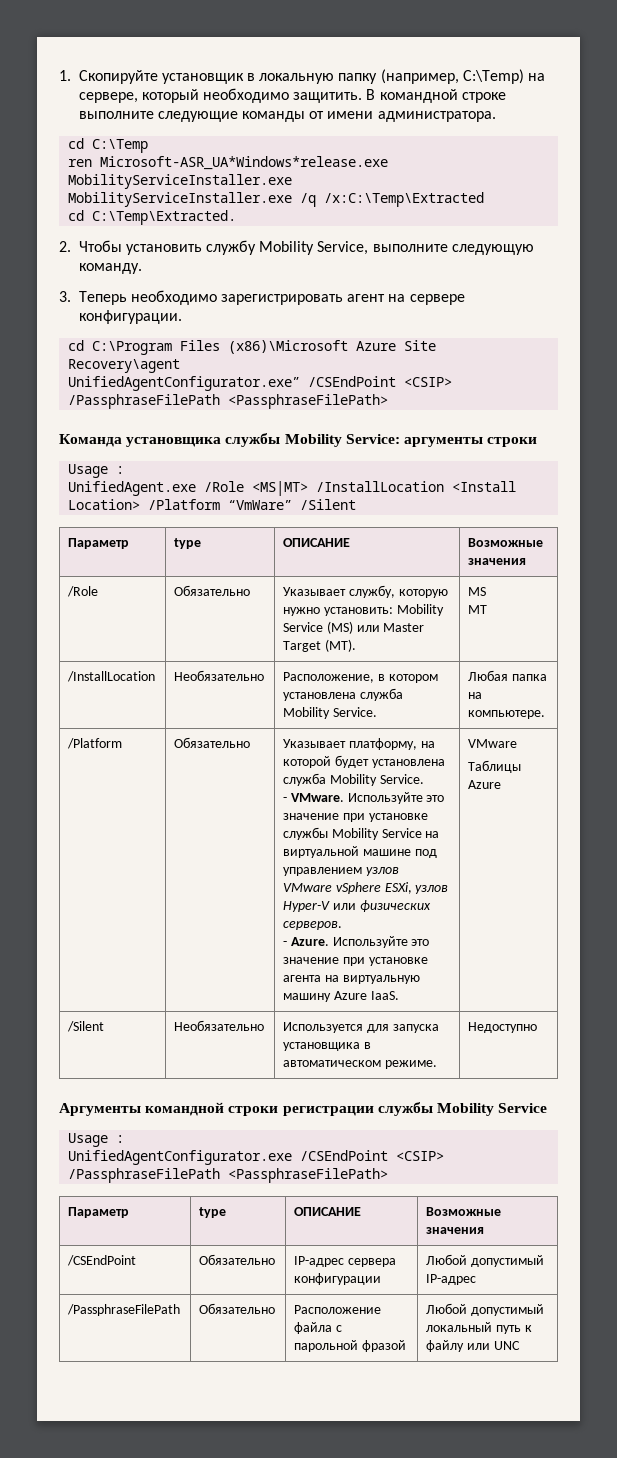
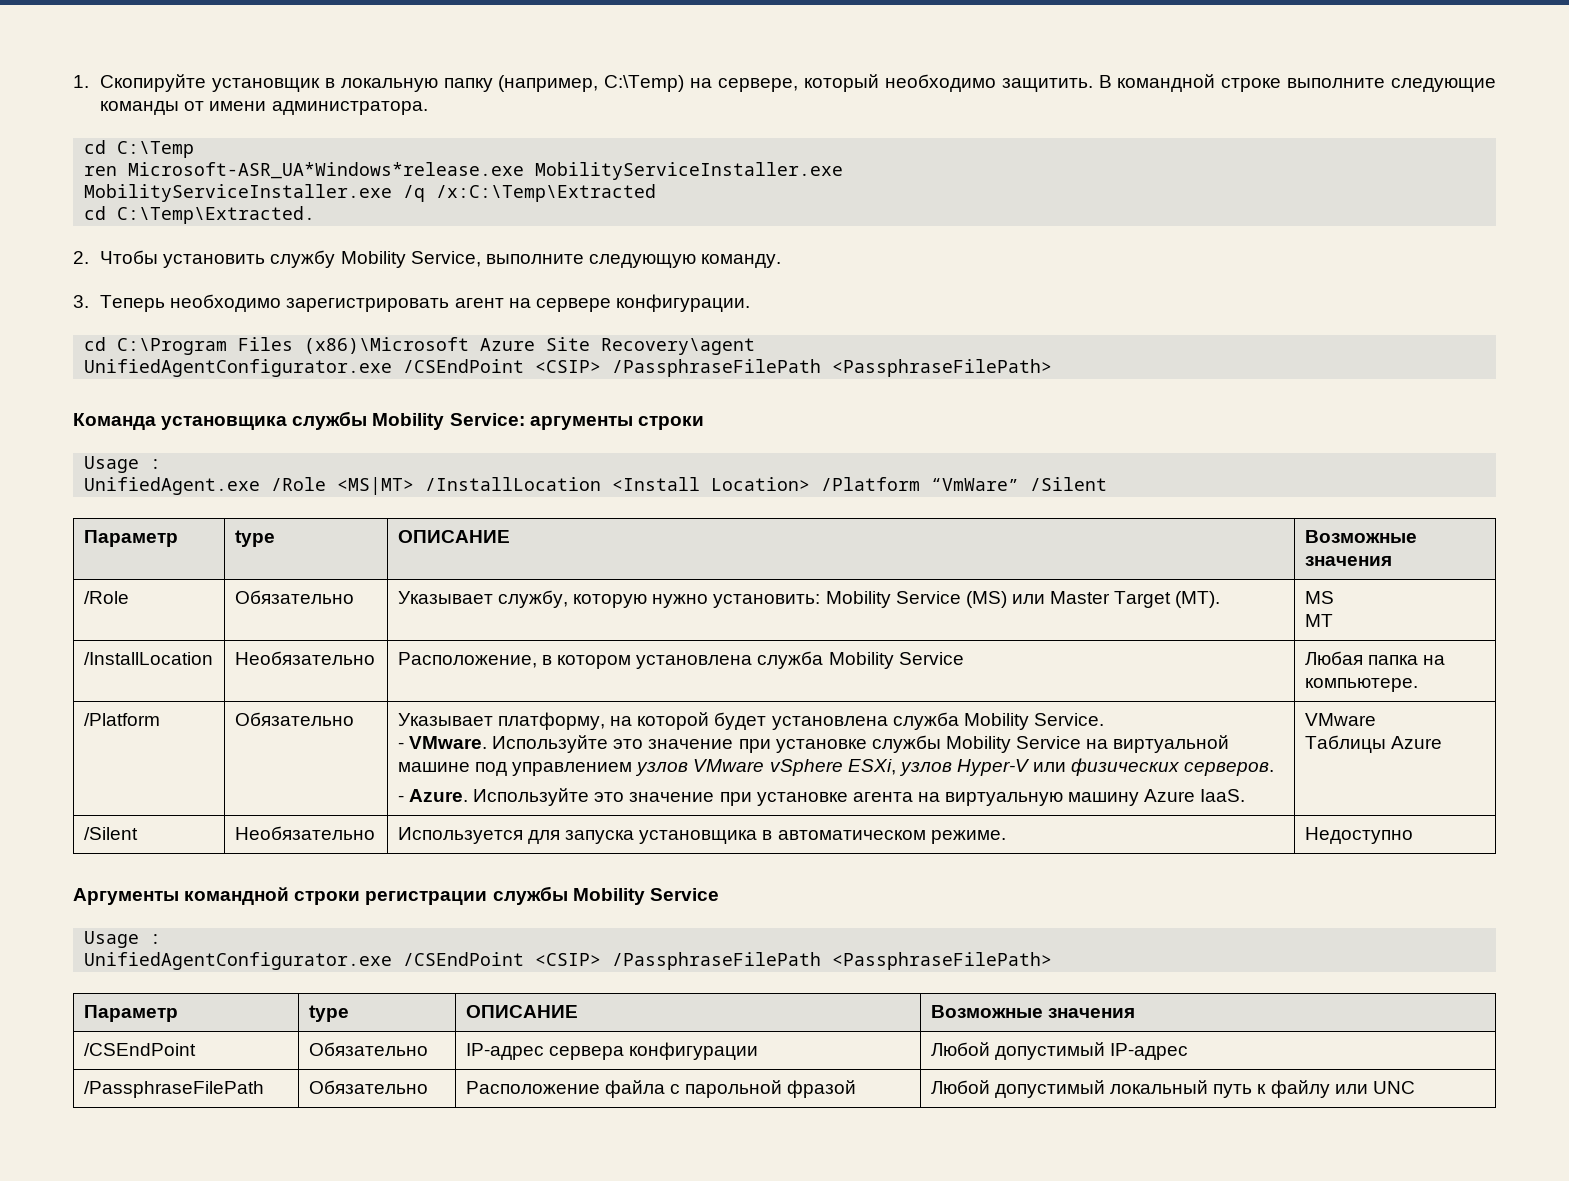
[68,376,301,391] UnifiedAgentConfigurator.exe” -> [84,359,393,377] UnifiedAgentConfigurator.exe
[332,707,377,717] Service. -> [898,652,964,665] Service

